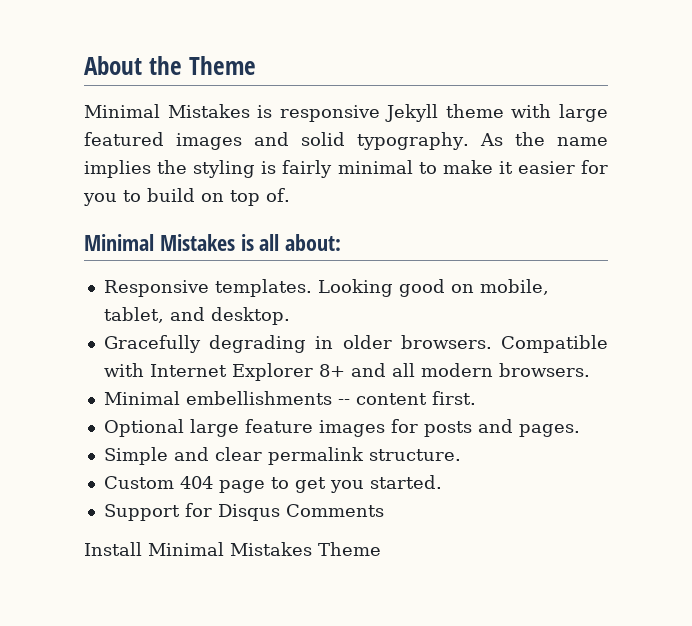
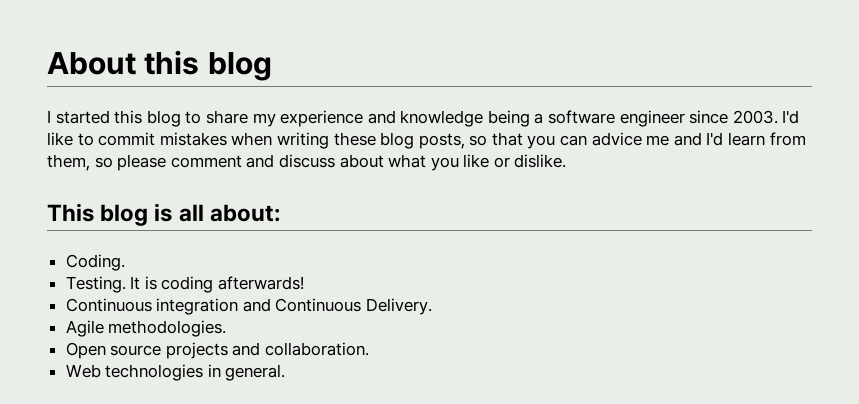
[148,56,256,75] [84,104,608,122] [84,132,608,150] [84,160,609,178] [83,188,290,206] [84,234,342,251] [103,279,549,297] [103,307,290,325] [103,335,608,353] [103,363,590,381] [103,391,476,405] [103,419,580,437] [103,447,461,465] [103,475,442,493] [103,503,384,521] [84,542,381,556] the Theme // Minimal Mistakes is responsive Jekyll theme with large featured images and solid typography. As the name implies the styling is fairly minimal to make it easier for you to build on top of. // Minimal Mistakes is all about: // Responsive templates. Looking good on mobile, tablet, and desktop. // Gracefully degrading in older browsers. Compatible with Internet Explorer 8+ and all modern browsers. // Minimal embellishments -- content first. // Optional large feature images for posts and pages. // Simple and clear permalink structure. // Custom 404 page to get you started. // Support for Disqus Comments // Install Minimal Mistakes Theme -> [144,50,272,81] [47,110,800,127] [47,132,806,149] [47,154,567,171] [47,203,280,226] [65,254,125,271] [65,276,305,293] [65,298,433,315] [65,320,227,337] [65,342,370,359] [65,364,286,381] this blog // I started this blog to share my experience and knowledge being a software engineer since 2003. I'd like to commit mistakes when writing these blog posts, so that you can advice me and I'd learn from them, so please comment and discuss about what you like or dislike. // This blog is all about: // Coding. // Testing. It is coding afterwards! // Continuous integration and Continuous Delivery. // Agile methodologies. // Open source projects and collaboration. // Web technologies in general.

